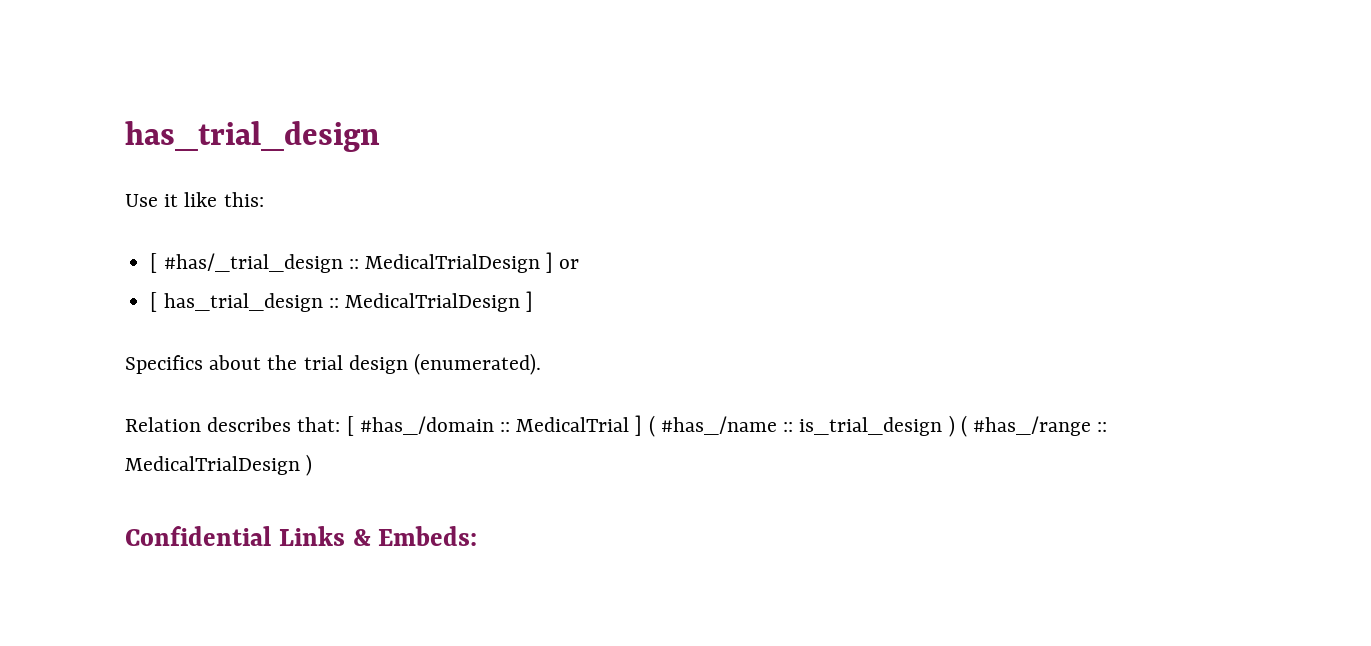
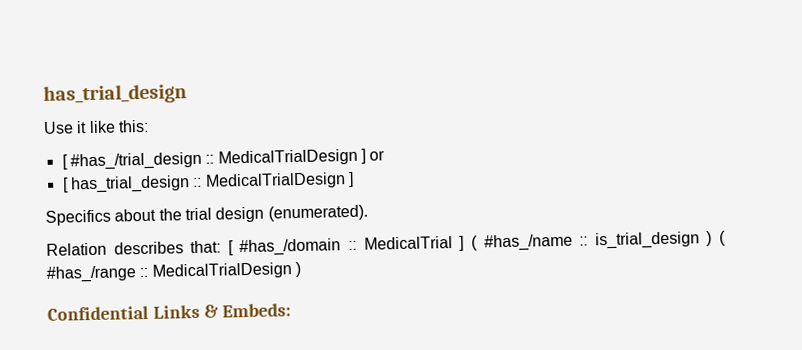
[163,253,343,273] #has/_trial_design -> [69,151,202,171] #has_/trial_design

